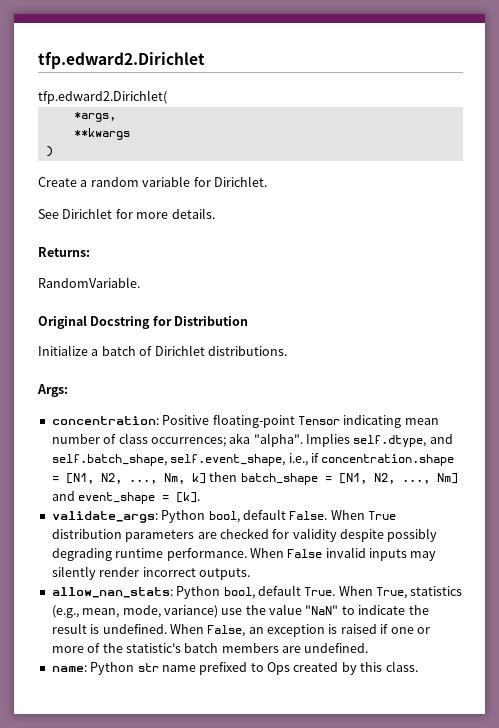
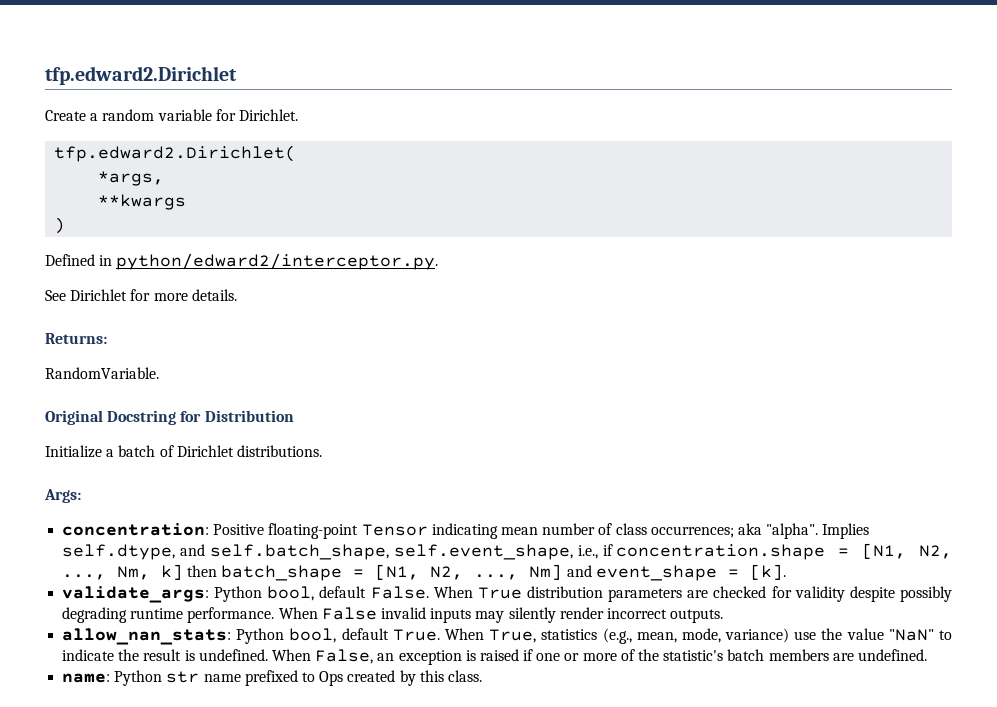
[38,90,167,104] [73,112,116,122] [73,128,130,140] [45,146,53,157] [38,176,267,187] tfp.edward2.Dirichlet( // *args, // **kwargs // ) // Create a random variable for Dirichlet. -> [45,109,298,121] [54,145,297,162] [98,171,165,186] [98,194,187,210] [54,217,66,234] [45,253,439,270] Create a random variable for Dirichlet. // tfp.edward2.Dirichlet( // *args, // **kwargs // ) // Defined in python/edward2/interceptor.py.

